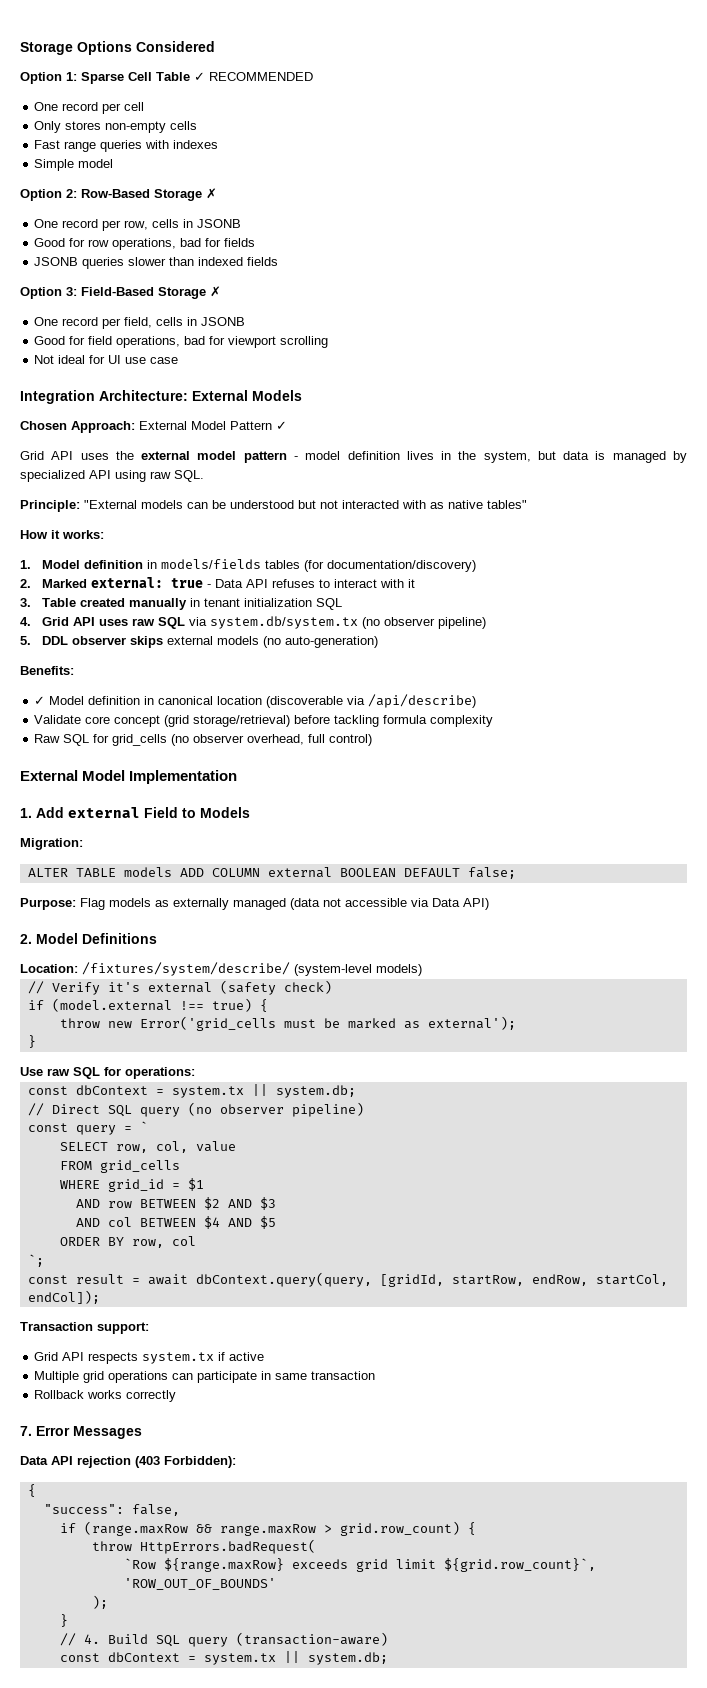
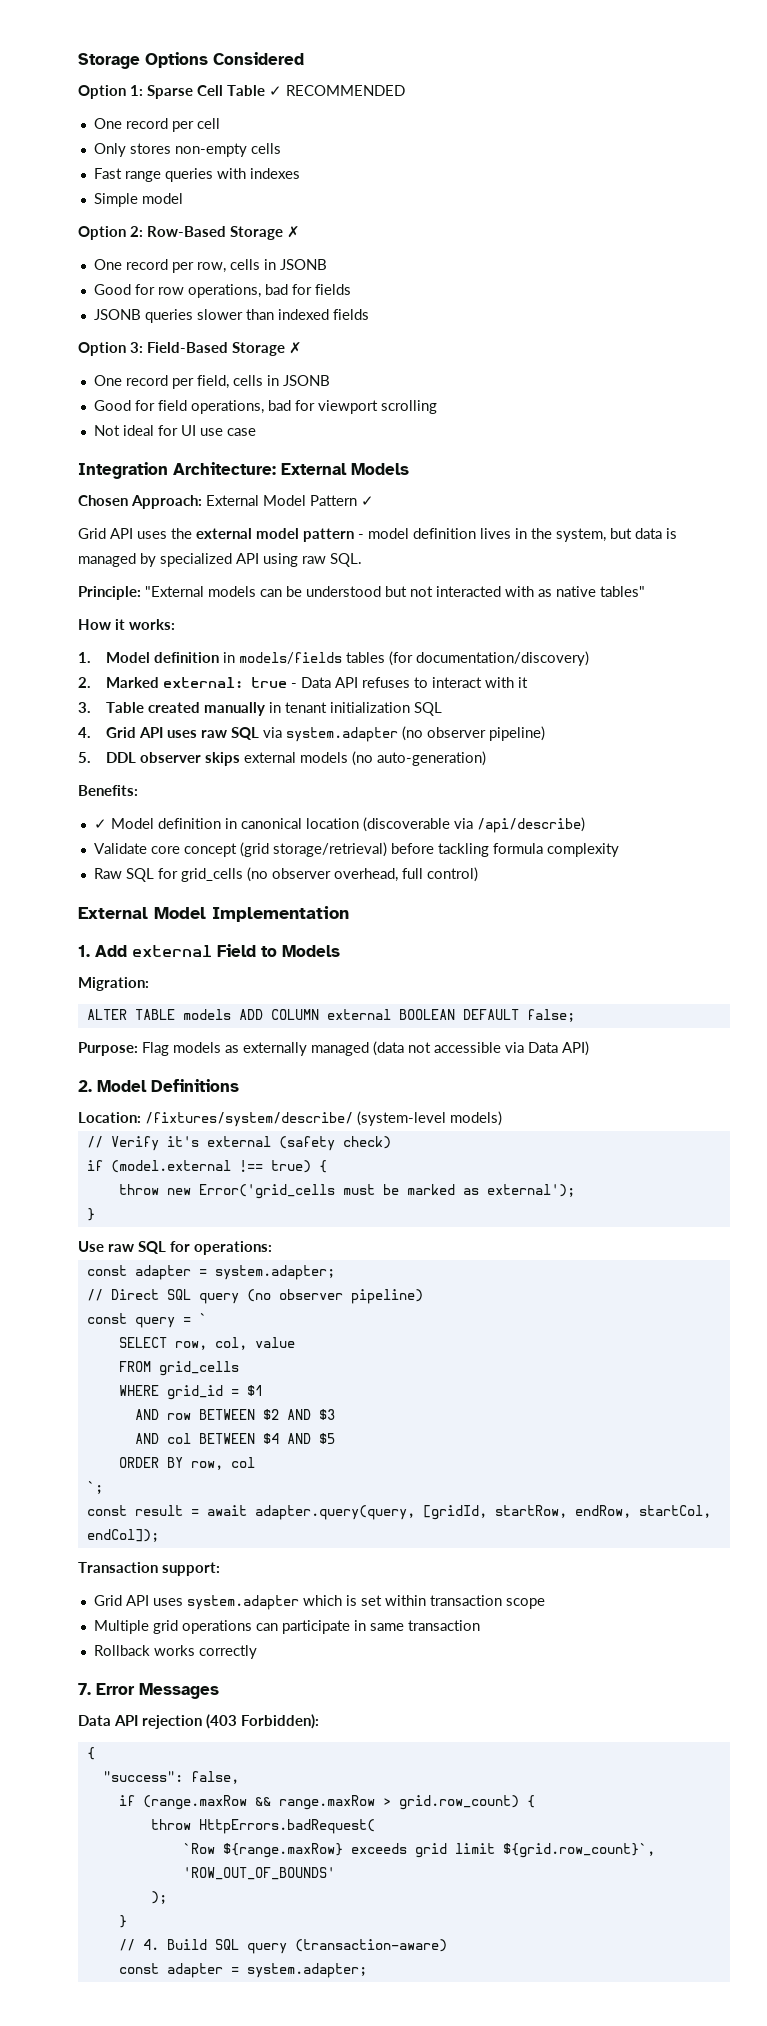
[209,616,358,629] system.db/system.tx -> [285,727,398,742] system.adapter
[75,1084,356,1098] dbContext = system.tx || system.db; -> [134,1265,335,1280] adapter = system.adapter;
[195,1272,372,1287] dbContext.query(query, -> [254,1505,415,1520] adapter.query(query,
[88,1352,265,1364] respects system.tx if active -> [152,1595,545,1610] uses system.adapter which is set within transaction scope
[107,1651,388,1665] dbContext = system.tx || system.db; -> [166,1963,367,1978] adapter = system.adapter;

